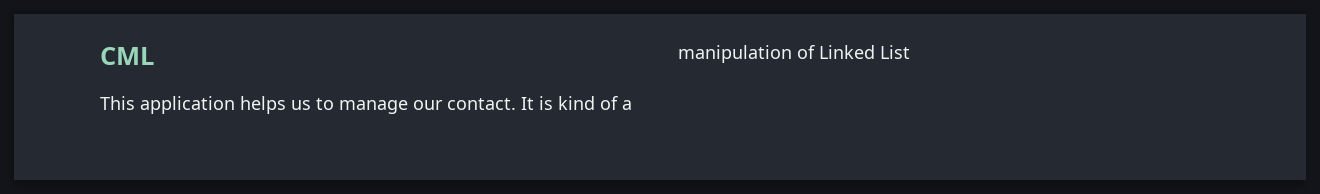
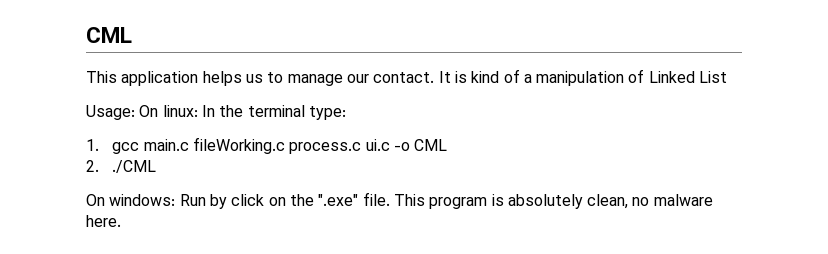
(910, 52) none -> [86,105,346,120] [86,137,448,154] [86,160,157,173] [86,192,713,209] [86,215,121,227] // Usage: On linux: In the terminal type: // 1. gcc main.c fileWorking.c process.c ui.c -o CML // 2. ./CML // On windows: Run by click on the ".exe" file. This program is absolutely clean, no malware here.

